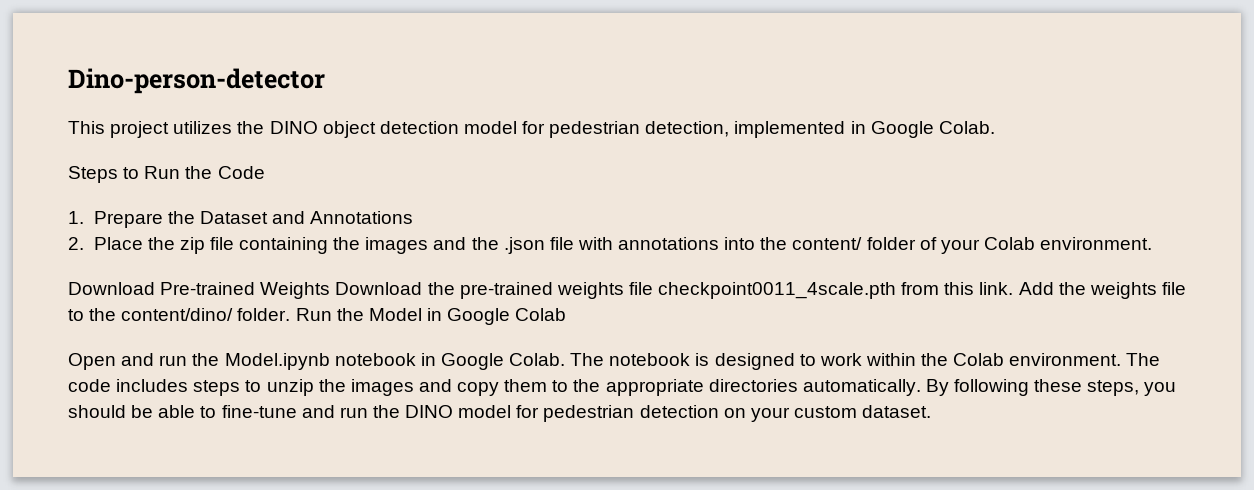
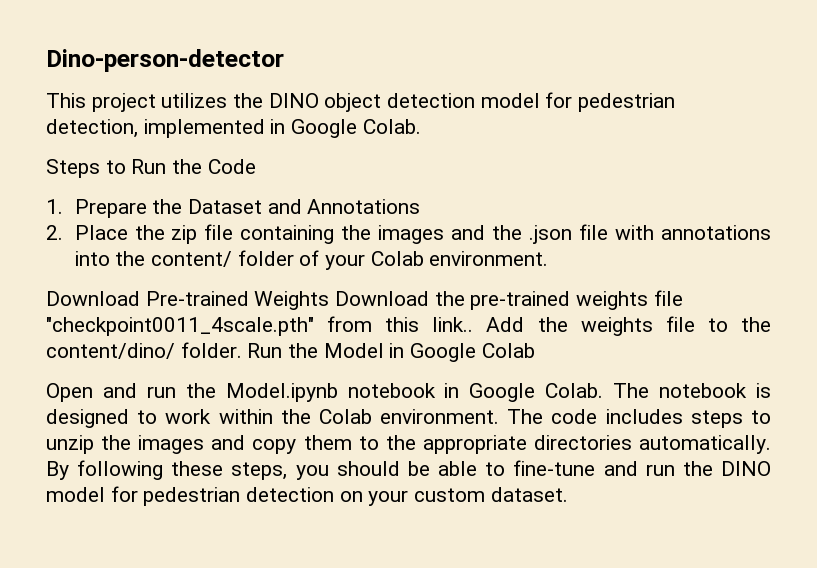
[658,282,897,299] checkpoint0011_4scale.pth -> [46,317,314,336] "checkpoint0011_4scale.pth"
[979,282,1014,295] link. -> [432,317,474,332] link..

